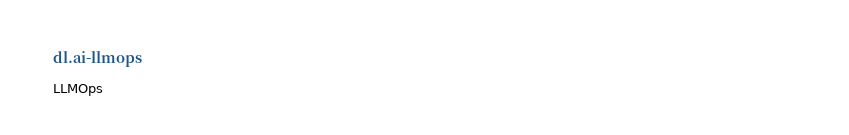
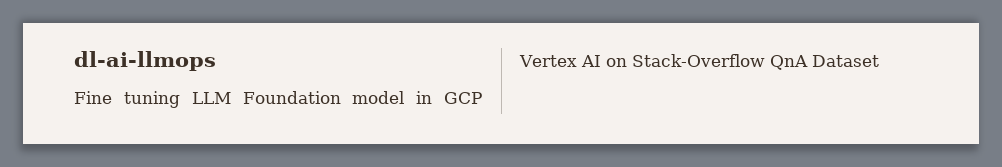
[53,51,142,67] [53,84,103,96] dl.ai-llmops // LLMOps -> [74,51,216,71] [74,91,482,108] [519,54,879,70] dl-ai-llmops // Fine tuning LLM Foundation model in GCP Vertex AI on Stack-Overflow QnA Dataset

